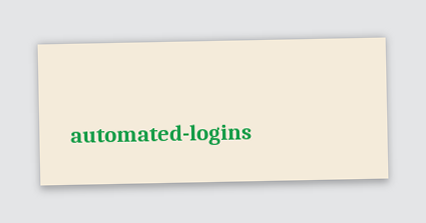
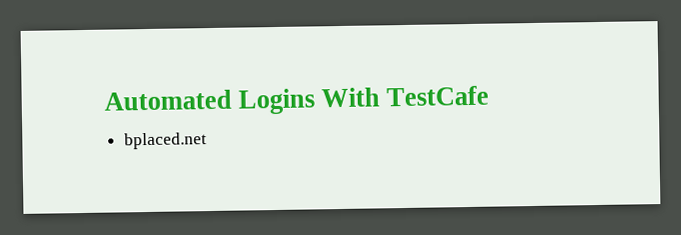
[70,123,252,148] automated-logins -> [104,85,490,115] [123,132,207,150] Automated Logins With TestCafe // bplaced.net

